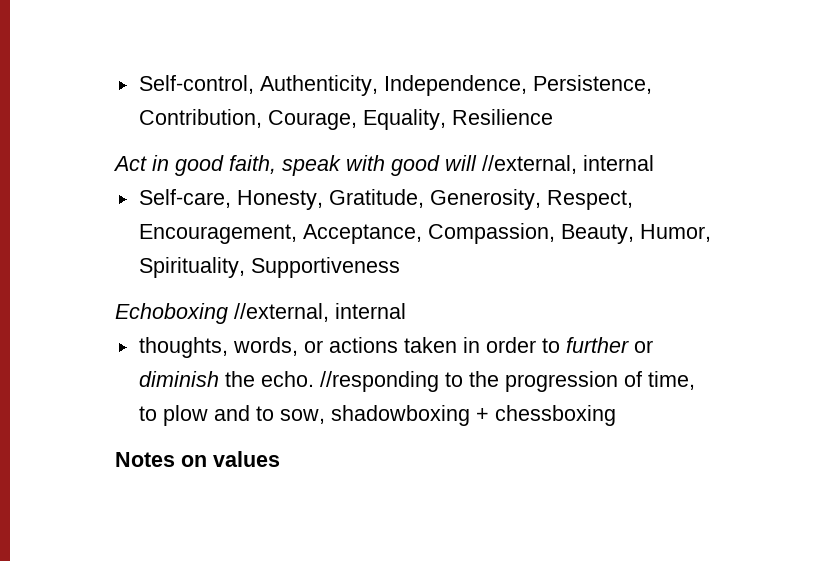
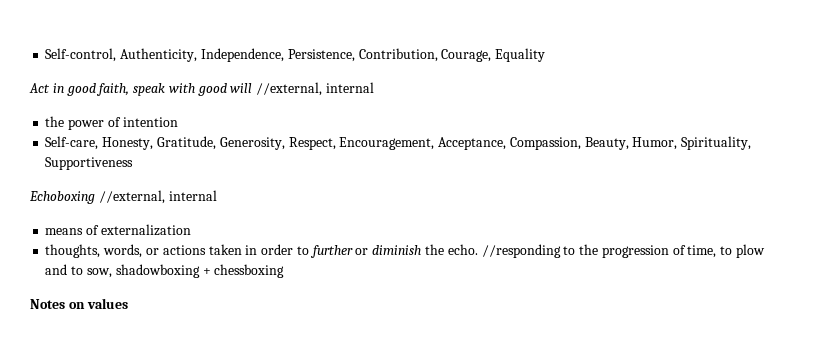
[362,109,553,130] Equality, Resilience -> [495,48,546,62] Equality
(654, 163) none -> [45,116,178,130] // the power of intention
(406, 311) none -> [45,224,191,236] // means of externalization

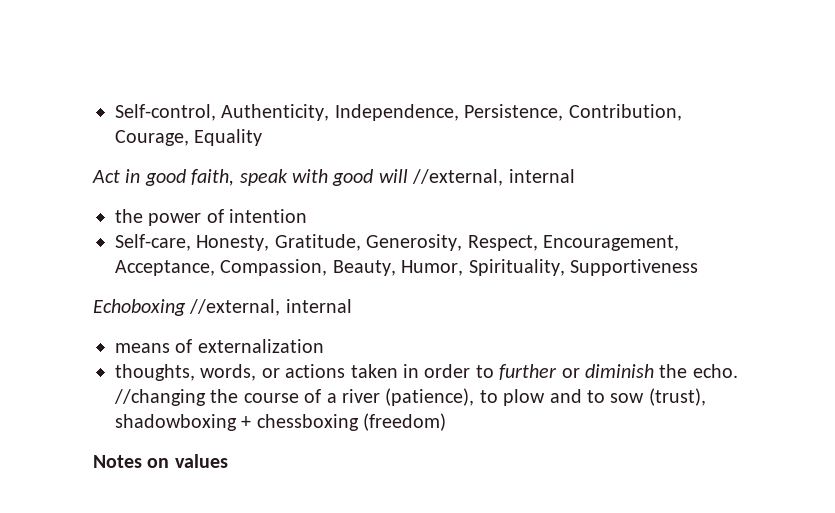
[481,244,717,258] //responding to the progression of time, -> [114,388,475,406] //changing the course of a river (patience),
[86,268,112,278] sow, -> [610,388,706,406] sow (trust),
(285, 271) none -> [363,413,447,431] (freedom)

